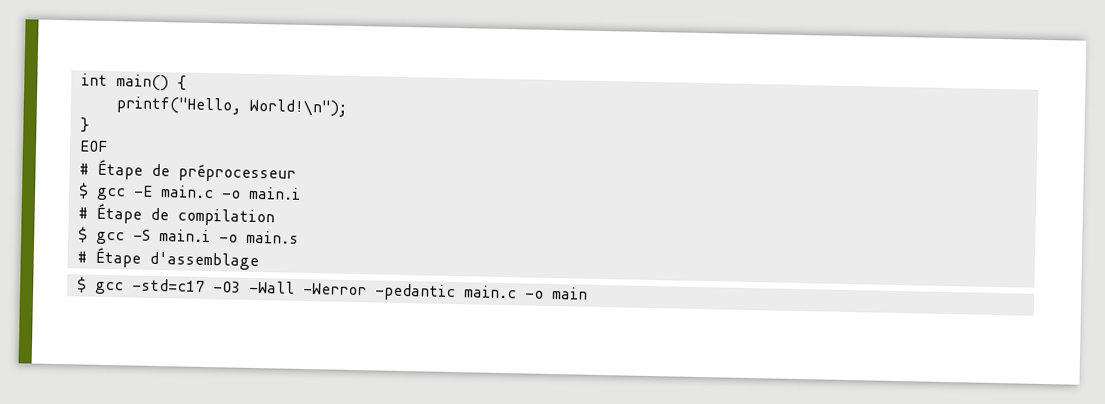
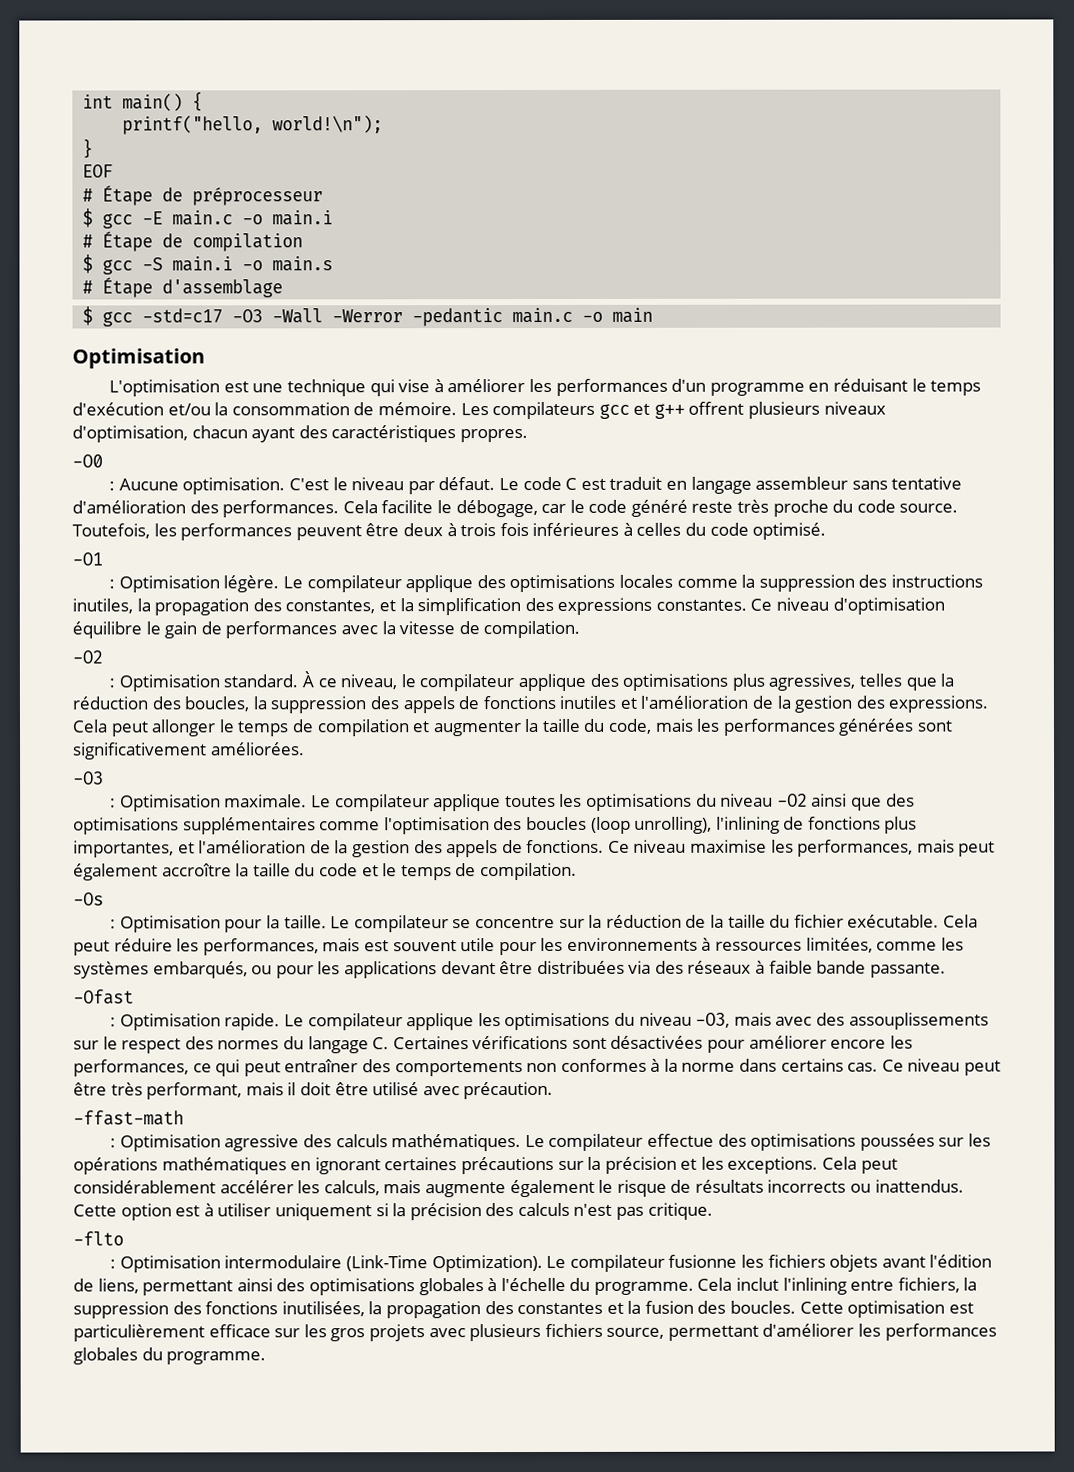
[116,96,349,117] printf("Hello, World!\n"); -> [122,115,384,135] printf("hello, world!\n");
(589, 293) none -> [72,348,205,369] [109,378,982,397] [72,401,886,420] [72,425,528,443] [72,454,103,468] [109,476,963,495] [72,499,959,518] [72,522,827,541] [72,552,103,566] [109,574,983,593] [72,597,945,616] [72,620,581,639] [72,650,103,664] [109,671,955,692] [72,695,989,714] [72,718,953,737] [73,742,305,760] [73,771,104,785] [110,793,915,812] [73,816,918,835] [73,839,996,858] [73,862,577,881] [73,892,104,906] [110,914,978,933] [73,937,964,956] [73,960,946,979] [73,989,134,1005] [110,1012,989,1031] [73,1035,913,1054] [73,1058,1002,1077] [73,1081,554,1100] [73,1110,184,1126] [110,1133,991,1152] [73,1156,898,1175] [73,1179,964,1198] [73,1202,713,1221] [73,1231,124,1246] [110,1254,993,1273] [73,1277,978,1296] [73,1300,974,1319] [73,1323,997,1342] [73,1347,267,1365] // Optimisation // L'optimisation est une technique qui vise à améliorer les performances d'un programme en réduisant le temps d'exécution et/ou la consommation de mémoire. Les compilateurs gcc et g++ offrent plusieurs niveaux d'optimisation, chacun ayant des caractéristiques propres. // -O0 // : Aucune optimisation. C'est le niveau par défaut. Le code C est traduit en langage assembleur sans tentative d'amélioration des performances. Cela facilite le débogage, car le code généré reste très proche du code source. Toutefois, les performances peuvent être deux à trois fois inférieures à celles du code optimisé. // -O1 // : Optimisation légère. Le compilateur applique des optimisations locales comme la suppression des instructions inutiles, la propagation des constantes, et la simplification des expressions constantes. Ce niveau d'optimisation équilibre le gain de performances avec la vitesse de compilation. // -O2 // : Optimisation standard. À ce niveau, le compilateur applique des optimisations plus agressives, telles que la réduction des boucles, la suppression des appels de fonctions inutiles et l'amélioration de la gestion des expressions. Cela peut allonger le temps de compilation et augmenter la taille du code, mais les performances générées sont significativement améliorées. // -O3 // : Optimisation maximale. Le compilateur applique toutes les optimisations du niveau -O2 ainsi que des optimisations supplémentaires comme l'optimisation des boucles (loop unrolling), l'inlining de fonctions plus importantes, et l'amélioration de la gestion des appels de fonctions. Ce niveau maximise les performances, mais peut également accroître la taille du code et le temps de compilation. // -Os // : Optimisation pour la taille. Le compilateur se concentre sur la réduction de la taille du fichier exécutable. Cela peut réduire les performances, mais est souvent utile pour les environnements à ressources limitées, comme les systèmes embarqués, ou pour les applications devant être distribuées via des réseaux à faible bande passante. // -Ofast // : Optimisation rapide. Le compilateur applique les optimisations du niveau -O3, mais avec des assouplissements sur le respect des normes du langage C. Certaines vérifications sont désactivées pour améliorer encore les performances, ce qui peut entraîner des comportements non conformes à la norme dans certains cas. Ce niveau peut être très performant, mais il doit être utilisé avec précaution. // -ffast-math // : Optimisation agressive des calculs mathématiques. Le compilateur effectue des optimisations poussées sur les opérations mathématiques en ignorant certaines précautions sur la précision et les exceptions. Cela peut considérablement accélérer les calculs, mais augmente également le risque de résultats incorrects ou inattendus. Cette option est à utiliser uniquement si la précision des calculs n'est pas critique. // -flto // : Optimisation intermodulaire (Link-Time Optimization). Le compilateur fusionne les fichiers objets avant l'édition de liens, permettant ainsi des optimisations globales à l'échelle du programme. Cela inclut l'inlining entre fichiers, la suppression des fonctions inutilisées, la propagation des constantes et la fusion des boucles. Cette optimisation est particulièrement efficace sur les gros projets avec plusieurs fichiers source, permettant d'améliorer les performances globales du programme.

